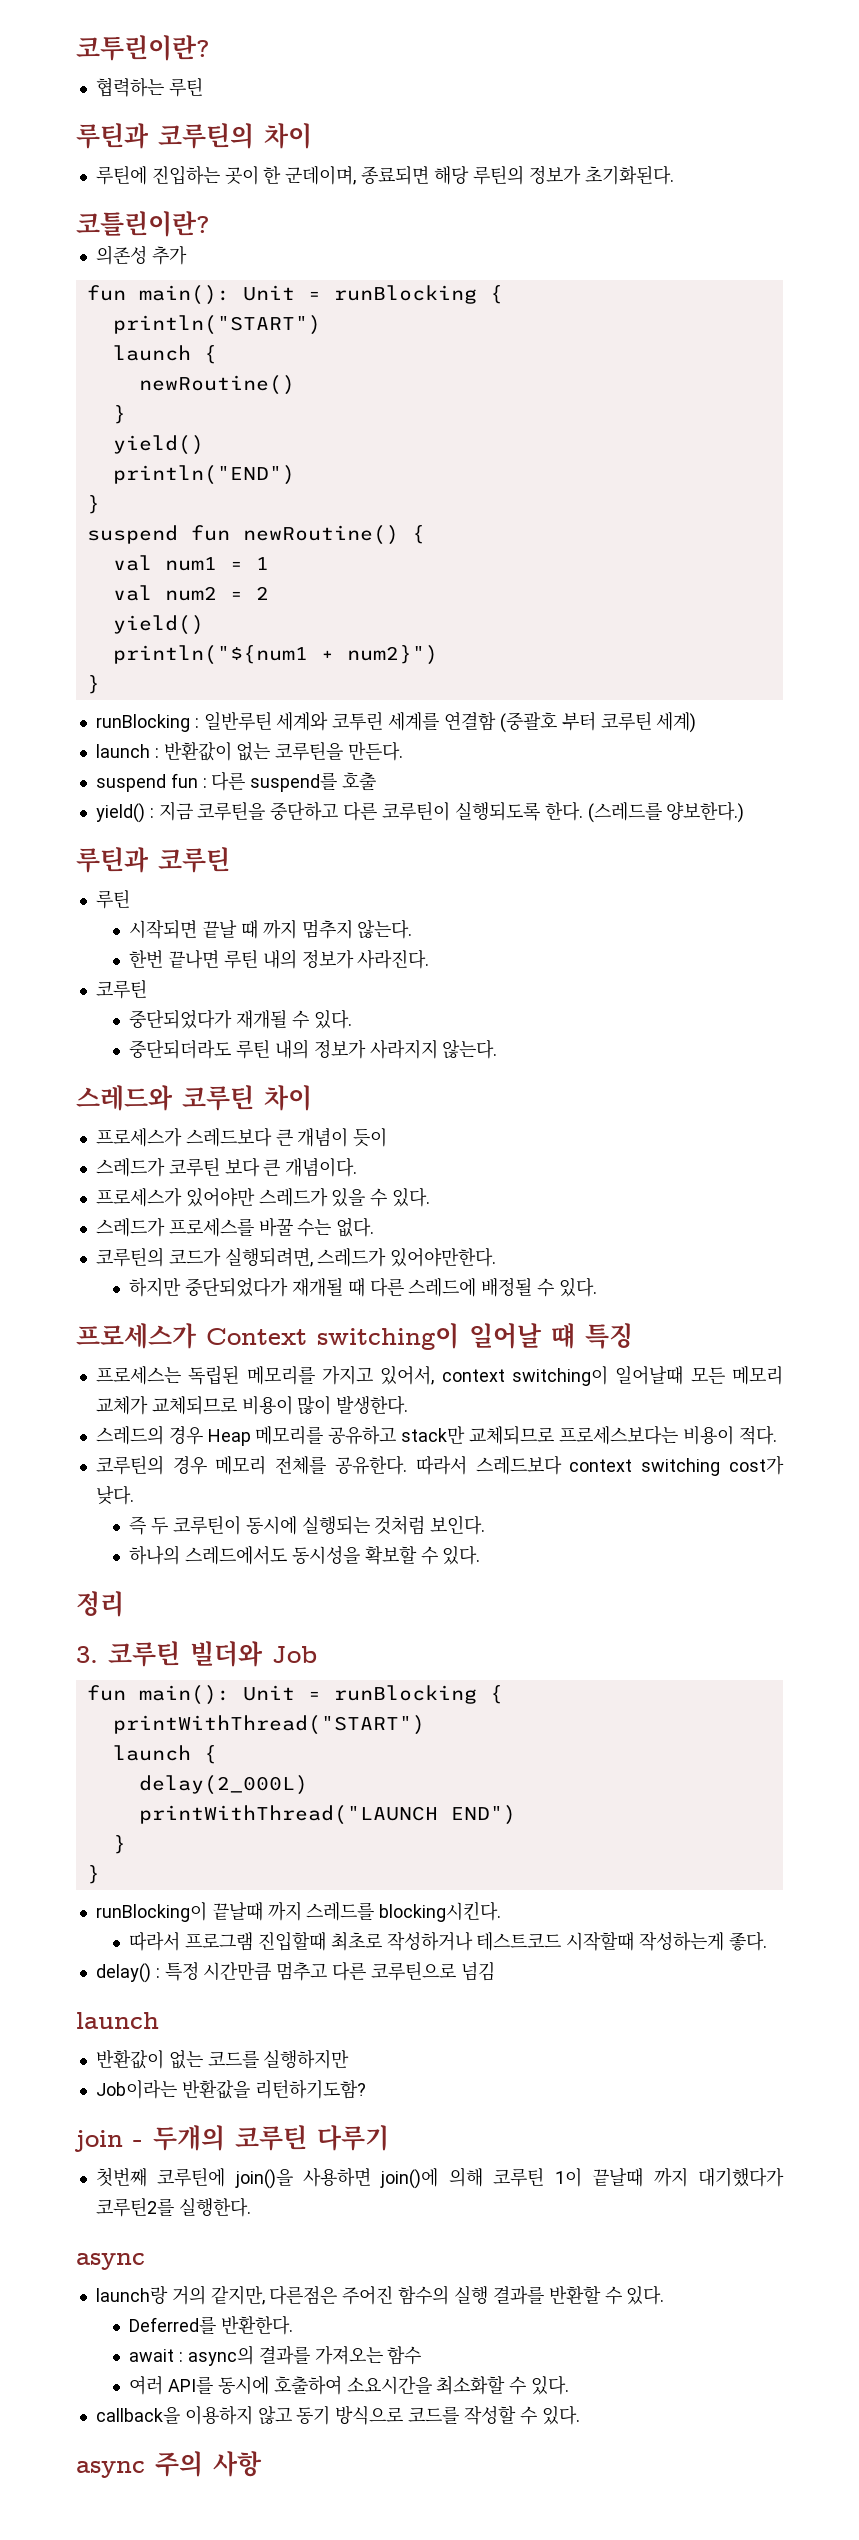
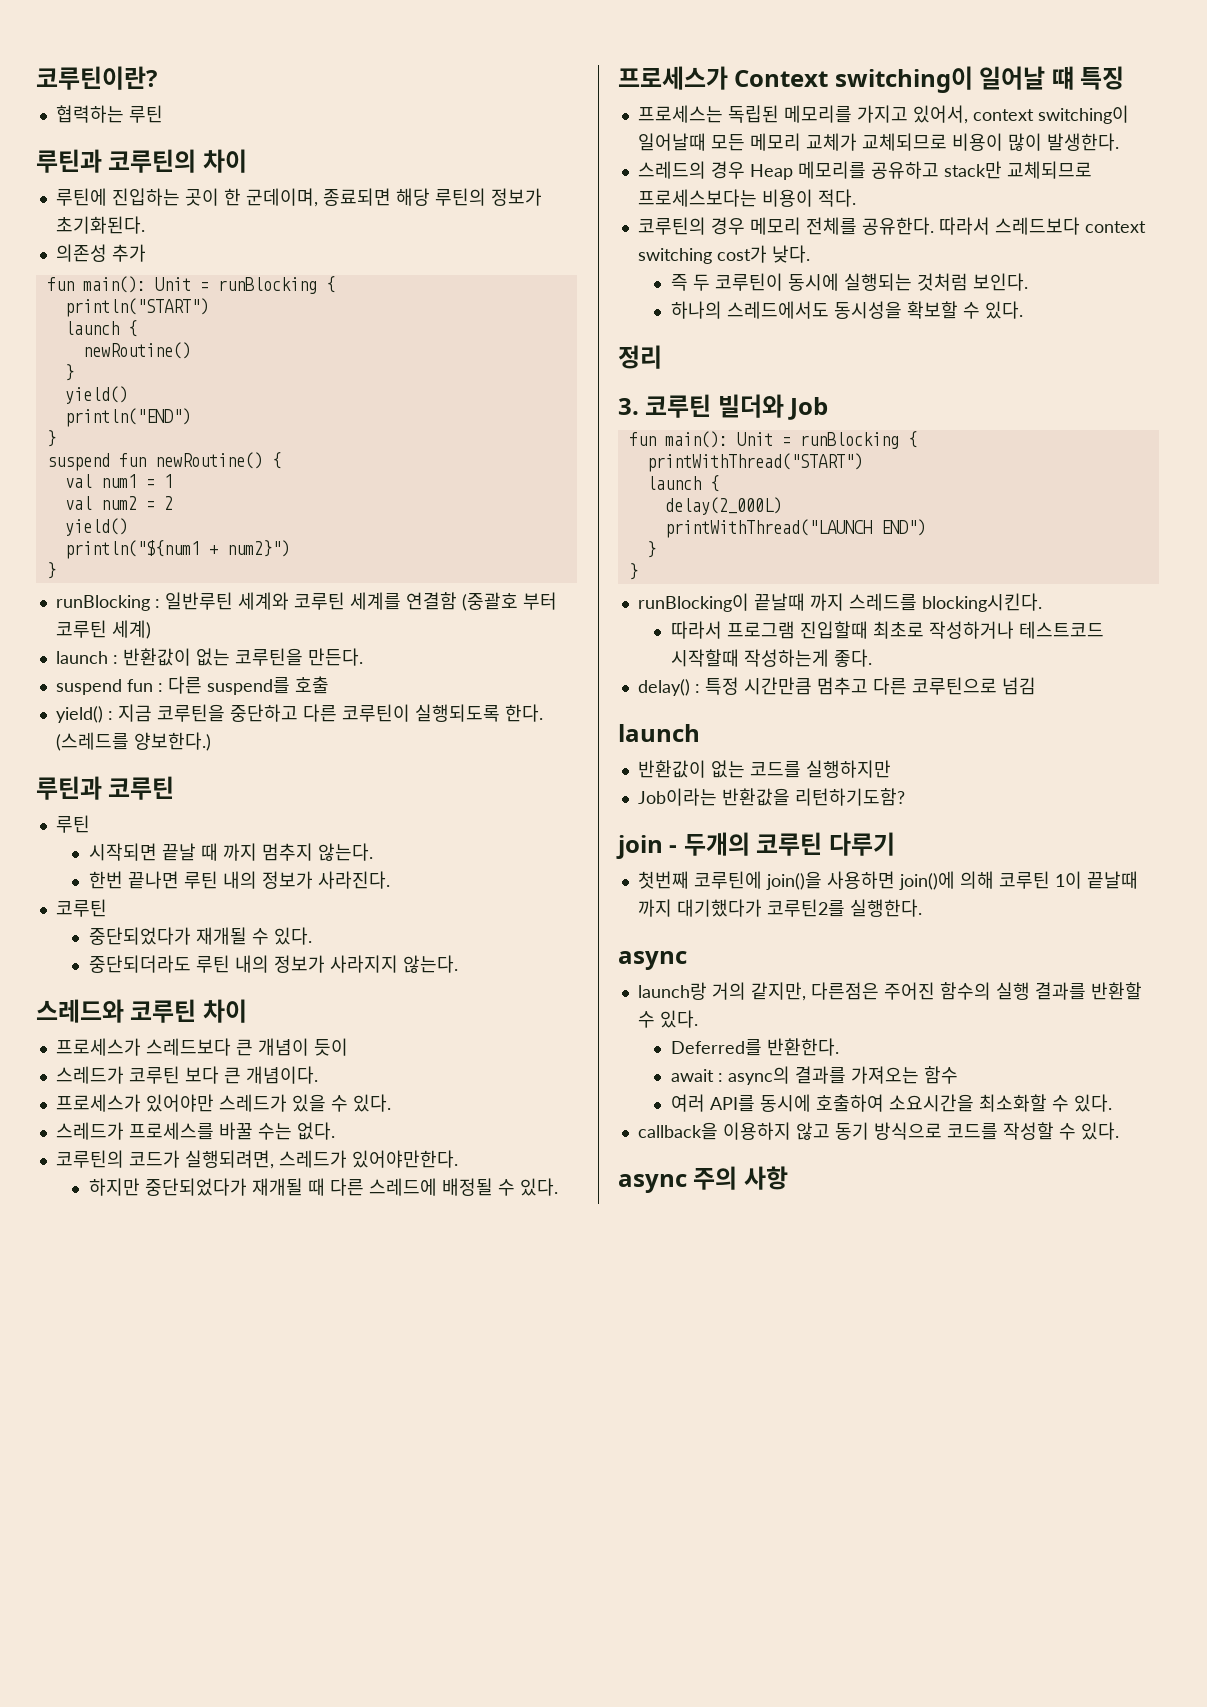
[76,35,210,61] 코투린이란? -> [36,66,157,90] 코루틴이란?
[76,211,210,237] // 코틀린이란? -> (145, 225) none
[332,712,384,731] 코투린 -> [293,592,345,610] 코루틴

